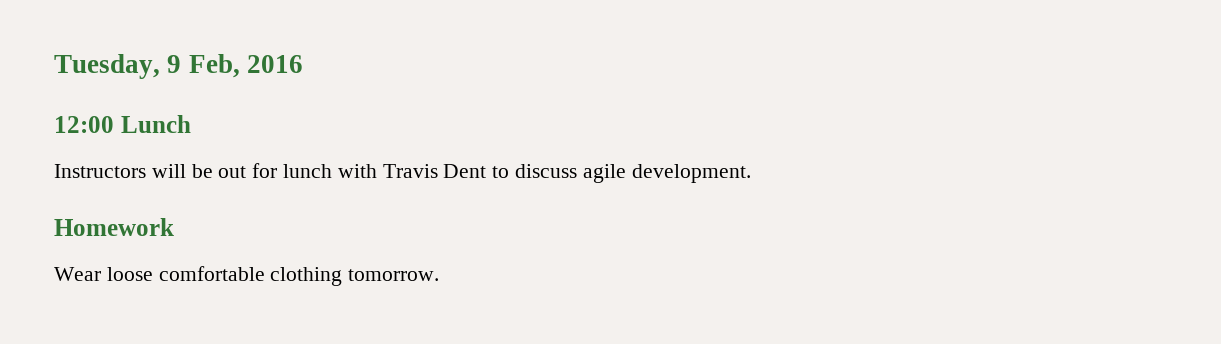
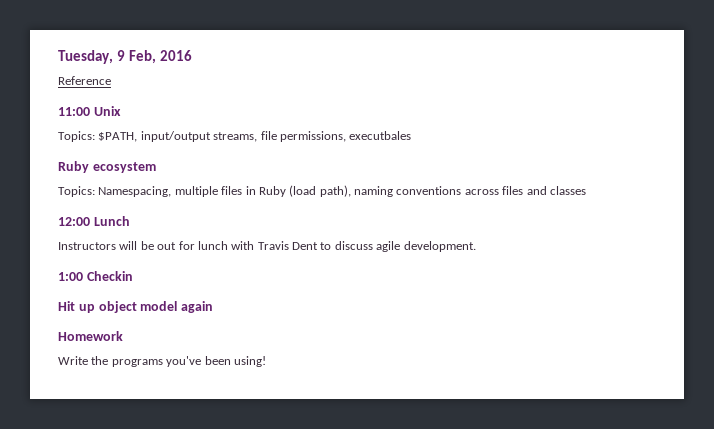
(303, 64) none -> [58,76,111,85] [58,106,121,116] [58,131,412,142] [58,161,156,173] [58,185,586,197] // Reference // 11:00 Unix // Topics: $PATH, input/output streams, file permissions, executbales // Ruby ecosystem // Topics: Namespacing, multiple files in Ruby (load path), naming conventions across files and classes
[54,218,174,236] [54,266,440,286] Homework // Wear loose comfortable clothing tomorrow. -> [58,271,133,281] [58,301,214,313] [58,331,123,341] [58,356,266,367] 1:00 Checkin // Hit up object model again // Homework // Write the programs you've been using!

